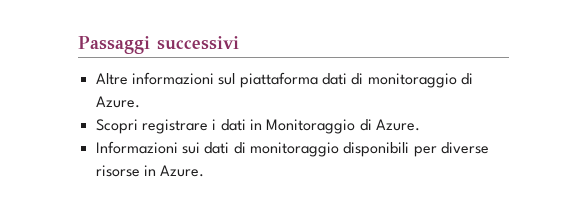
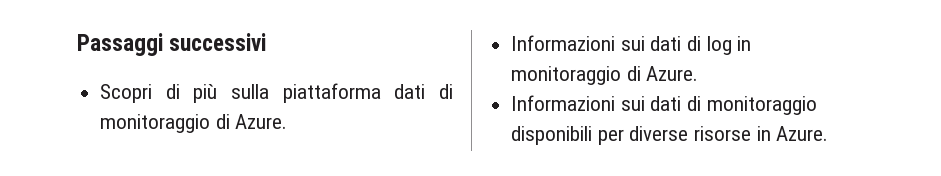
[95,72,236,85] Altre informazioni sul -> [100,84,270,103] Scopri di più sulla
[95,119,356,134] Scopri registrare i dati in Monitoraggio -> [511,35,752,55] [511,66,622,85] Informazioni sui dati di log in monitoraggio

